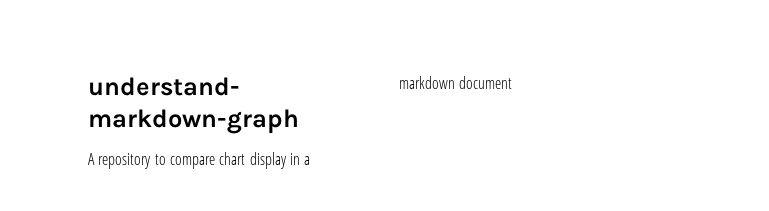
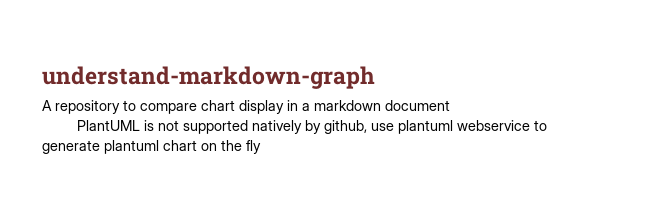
(513, 82) none -> [76,120,547,134] [42,140,261,154] // PlantUML is not supported natively by github, use plantuml webservice to generate plantuml chart on the fly

